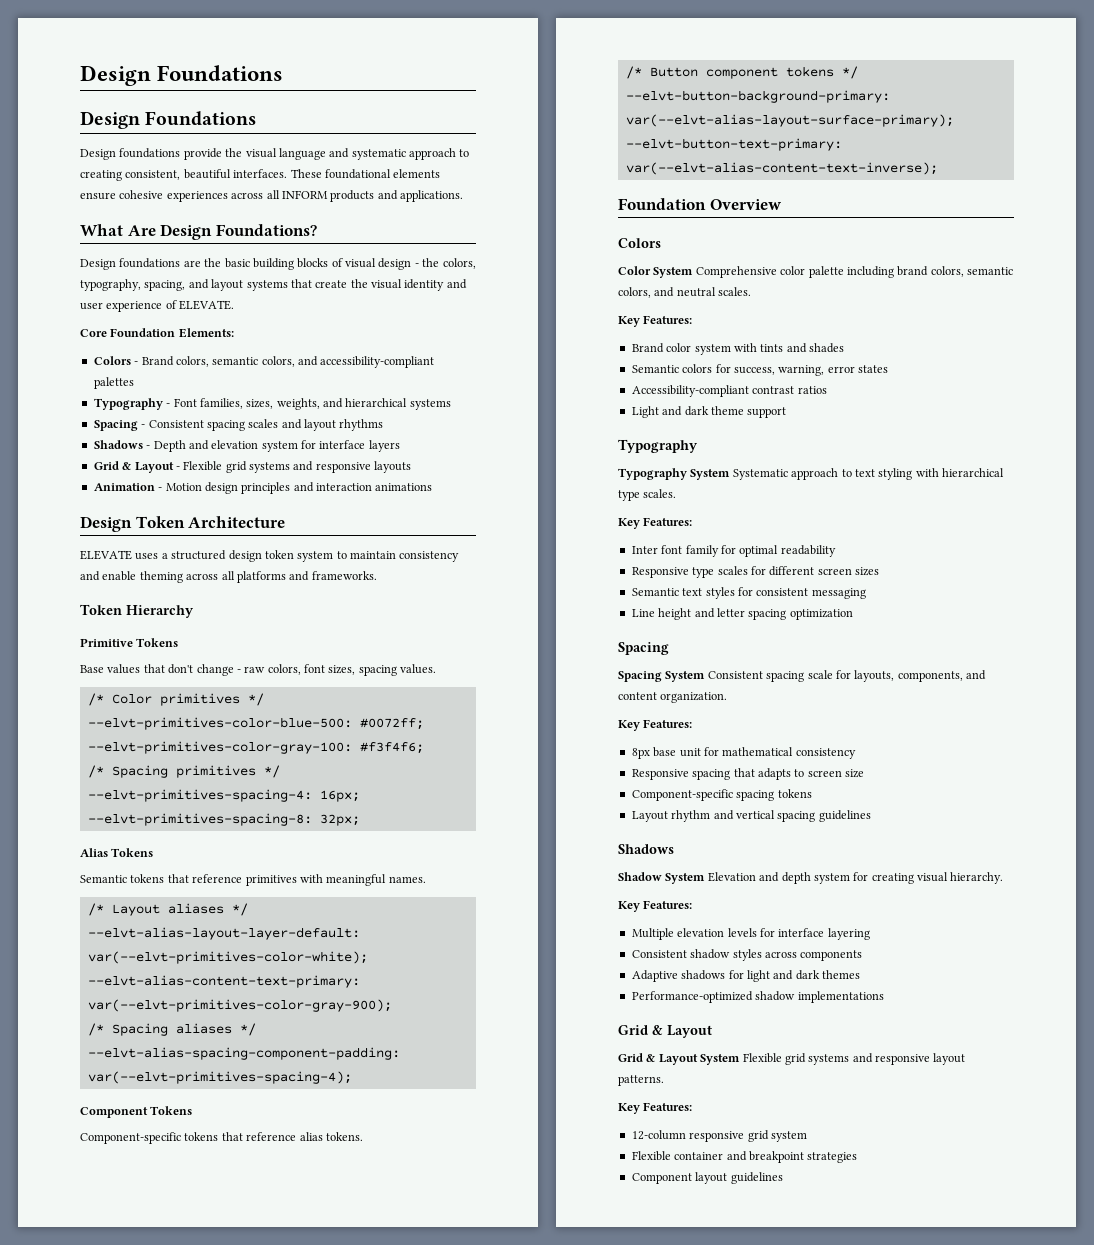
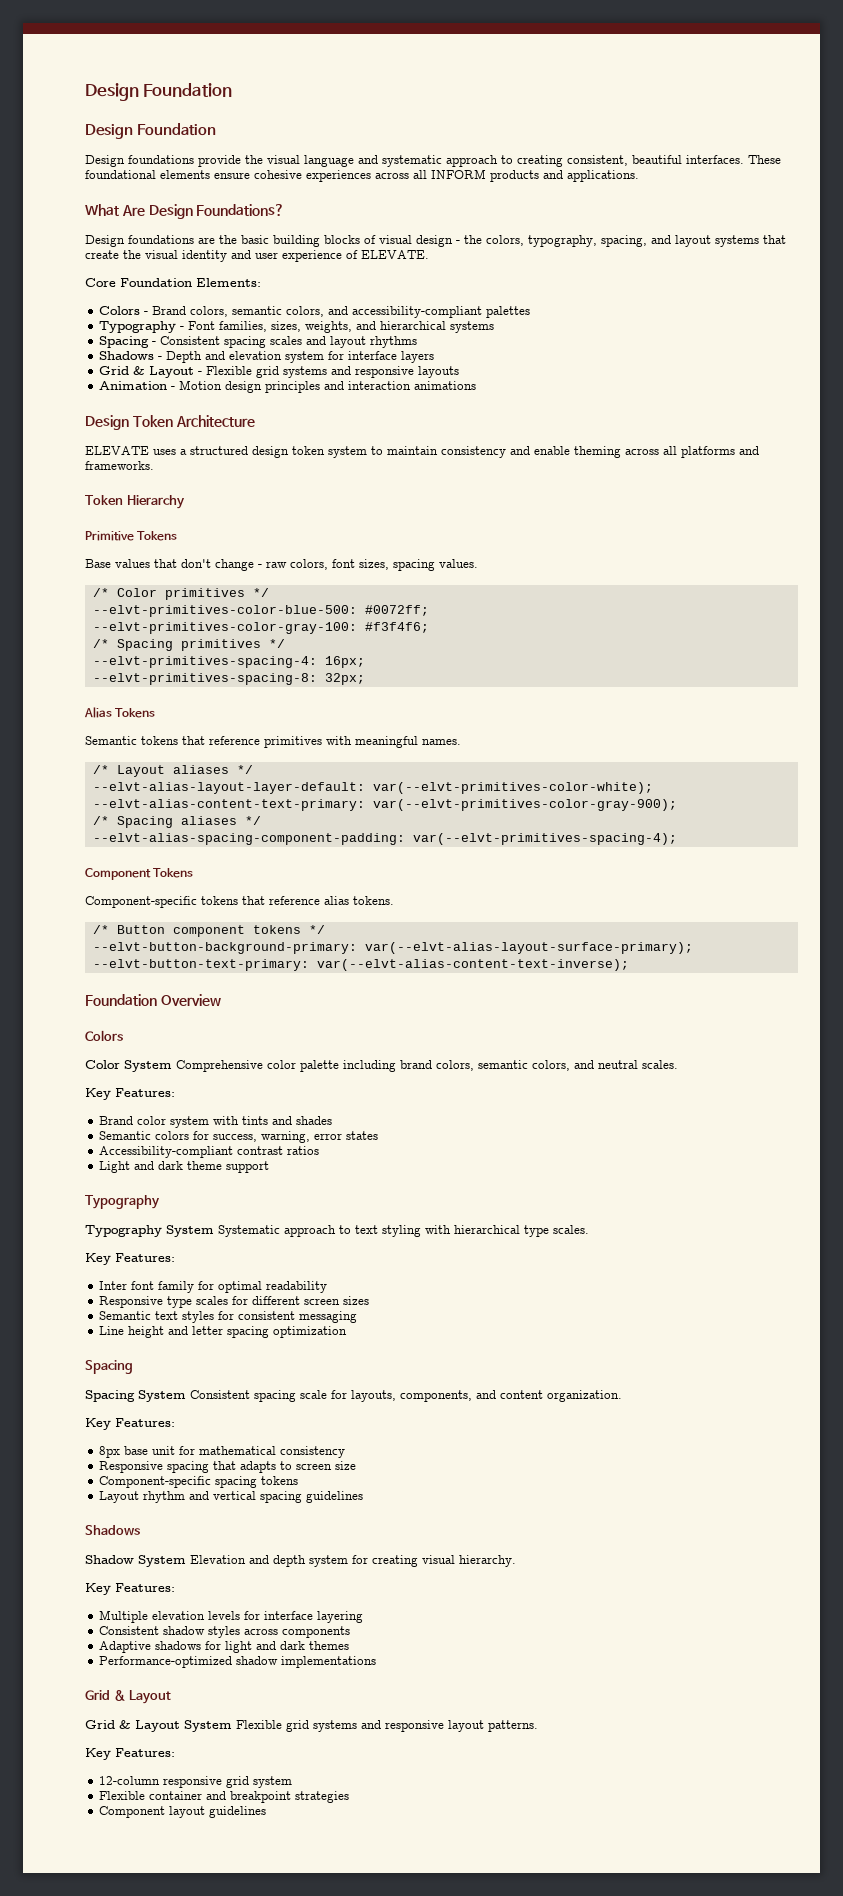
[80,65,284,86] [80,111,257,129] Design Foundations // Design Foundations -> [85,83,233,101] [85,123,217,139] Design Foundation // Design Foundation

